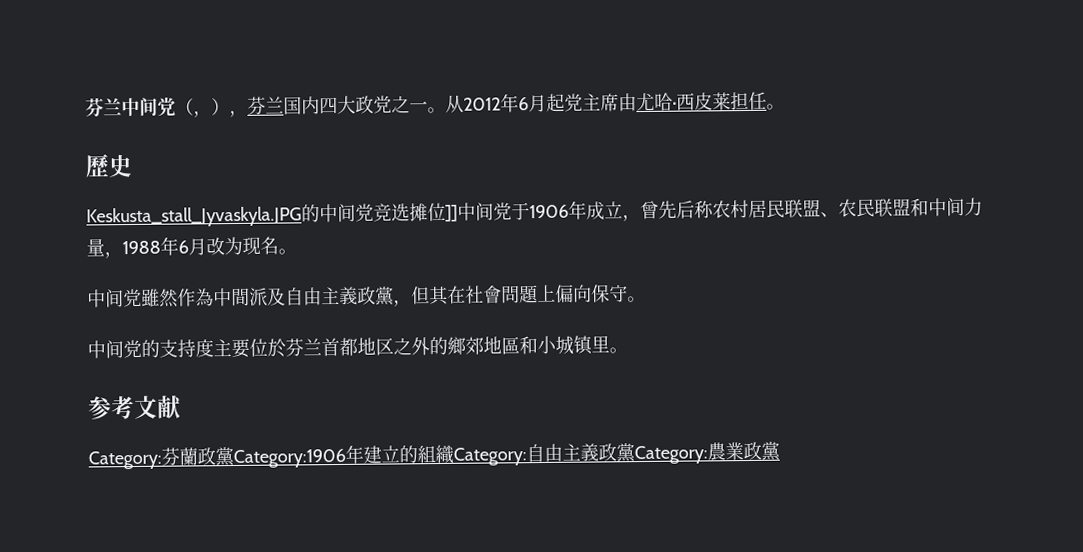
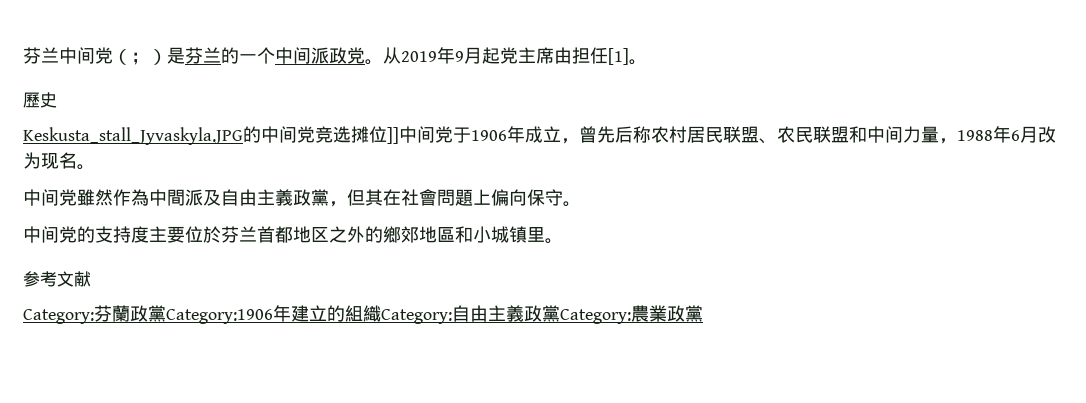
[193,91,767,118] ，），芬兰国内四大政党之一。从2012年6月起党主席由尤哈·西皮莱担任 -> [131,47,629,65] ；）是芬兰的一个中间派政党。从2019年9月起党主席由担任[1]

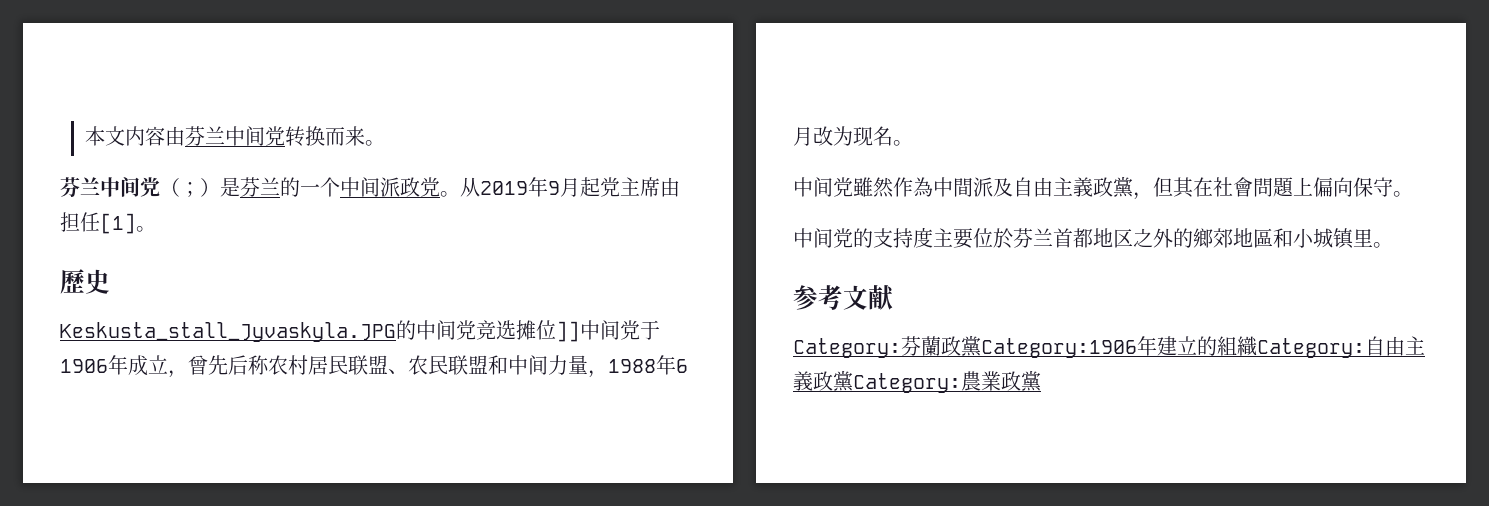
(23, 55) none -> [84,126,385,147] 本文内容由芬兰中间党转换而来。 //

